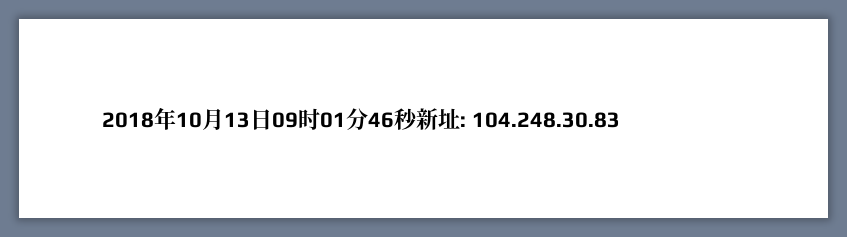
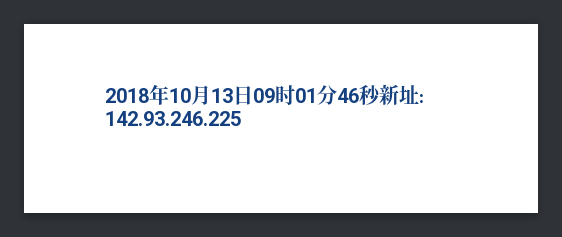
[471,112,620,128] 104.248.30.83 -> [105,111,241,126] 142.93.246.225

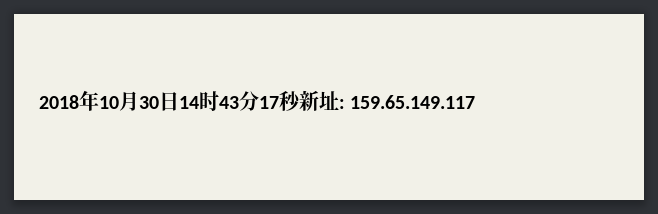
[211,85,359,105] 13日09时01分46 -> [139,91,279,111] 30日14时43分17
[105,111,241,126] 142.93.246.225 -> [350,95,476,109] 159.65.149.117

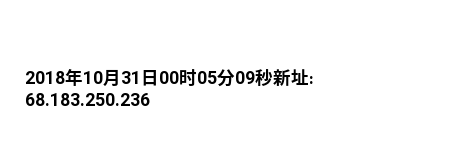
[139,91,279,111] 30日14时43分17 -> [121,69,255,87] 31日00时05分09
[350,95,476,109] 159.65.149.117 -> [25,93,150,106] 68.183.250.236

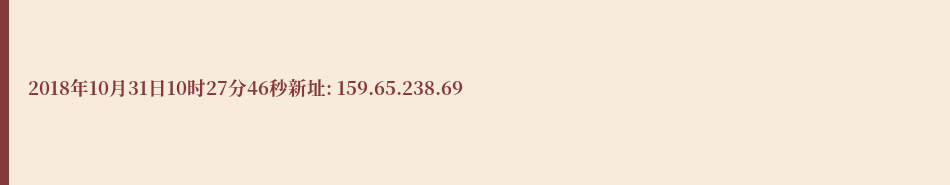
[159,69,255,87] 00时05分09 -> [167,79,269,98] 10时27分46
[25,93,150,106] 68.183.250.236 -> [337,81,463,95] 159.65.238.69

